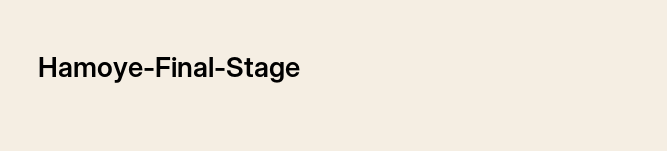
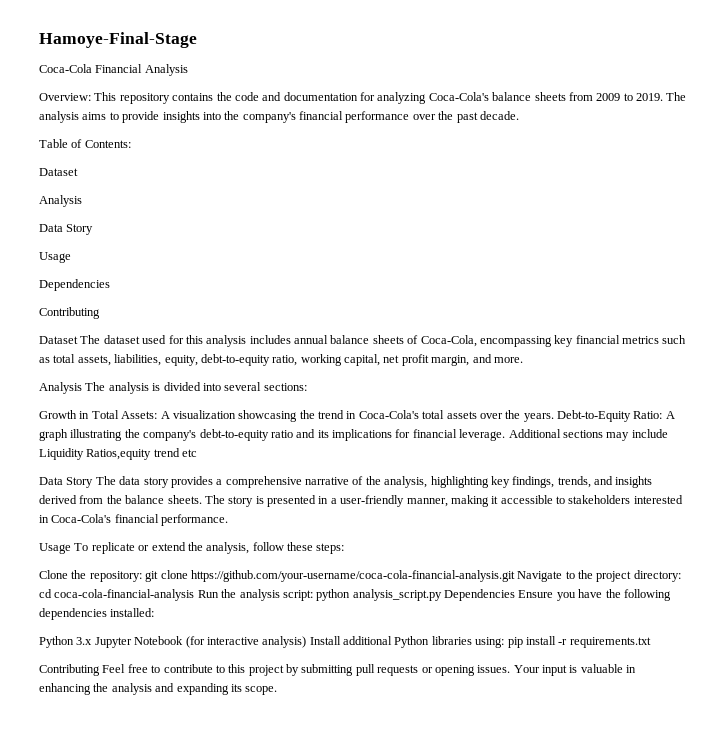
(300, 70) none -> [39,64,188,76] [39,92,687,104] [39,111,519,123] [39,139,131,148] [39,168,78,176] [39,195,82,207] [39,224,94,235] [39,252,71,263] [39,279,110,291] [39,307,100,319] [39,335,687,347] [39,354,523,366] [39,382,307,394] [39,410,675,422] [39,429,668,441] [39,448,198,460] [39,476,653,488] [39,495,683,507] [39,514,229,526] [39,542,345,554] [39,570,681,582] [39,589,671,601] [39,608,155,620] [39,636,651,648] [39,664,637,676] [39,683,278,695] // Coca-Cola Financial Analysis // Overview: This repository contains the code and documentation for analyzing Coca-Cola's balance sheets from 2009 to 2019. The analysis aims to provide insights into the company's financial performance over the past decade. // Table of Contents: // Dataset // Analysis // Data Story // Usage // Dependencies // Contributing // Dataset The dataset used for this analysis includes annual balance sheets of Coca-Cola, encompassing key financial metrics such as total assets, liabilities, equity, debt-to-equity ratio, working capital, net profit margin, and more. // Analysis The analysis is divided into several sections: // Growth in Total Assets: A visualization showcasing the trend in Coca-Cola's total assets over the years. Debt-to-Equity Ratio: A graph illustrating the company's debt-to-equity ratio and its implications for financial leverage. Additional sections may include Liquidity Ratios,equity trend etc // Data Story The data story provides a comprehensive narrative of the analysis, highlighting key findings, trends, and insights derived from the balance sheets. The story is presented in a user-friendly manner, making it accessible to stakeholders interested in Coca-Cola's financial performance. // Usage To replicate or extend the analysis, follow these steps: // Clone the repository: git clone https://github.com/your-username/coca-cola-financial-analysis.git Navigate to the project directory: cd coca-cola-financial-analysis Run the analysis script: python analysis_script.py Dependencies Ensure you have the following dependencies installed: // Python 3.x Jupyter Notebook (for interactive analysis) Install additional Python libraries using: pip install -r requirements.txt // Contributing Feel free to contribute to this project by submitting pull requests or opening issues. Your input is valuable in enhancing the analysis and expanding its scope.

